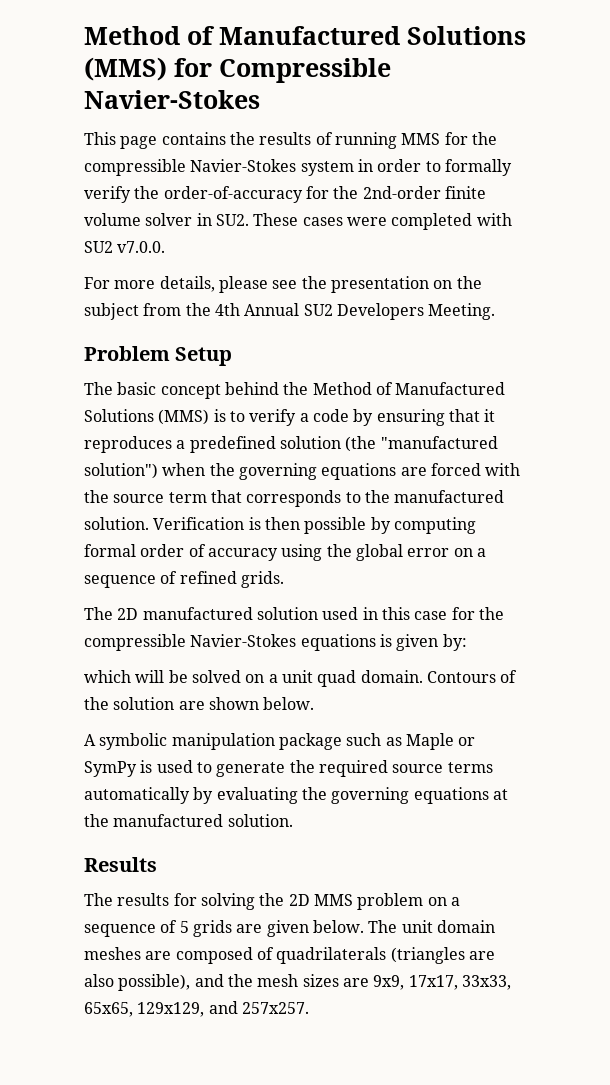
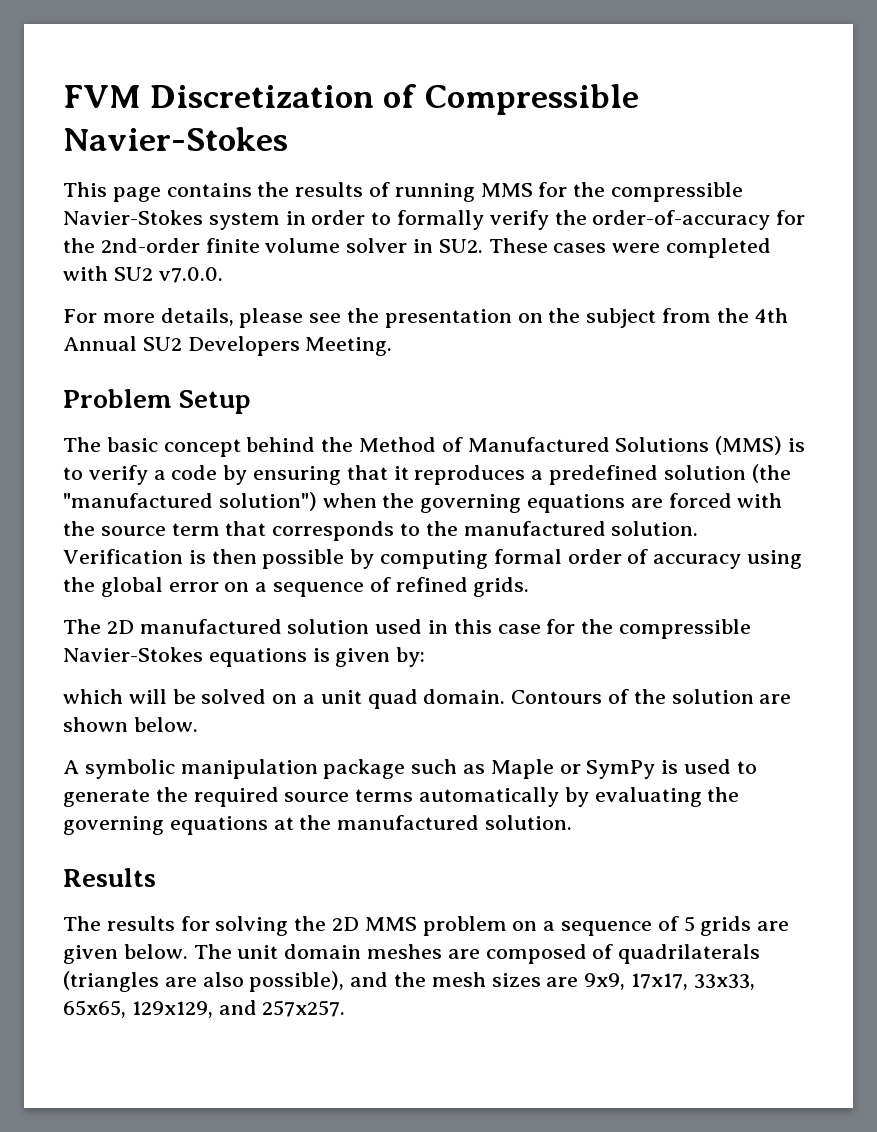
[84,26,526,45] [84,57,212,81] Method of Manufactured Solutions (MMS) for -> [63,84,417,108] FVM Discretization of

